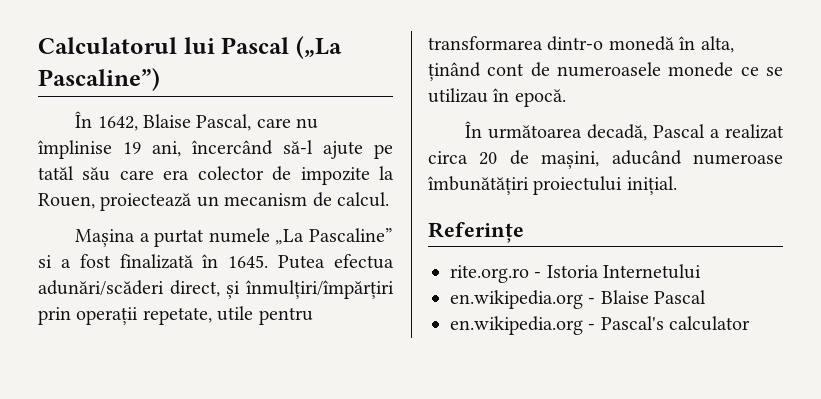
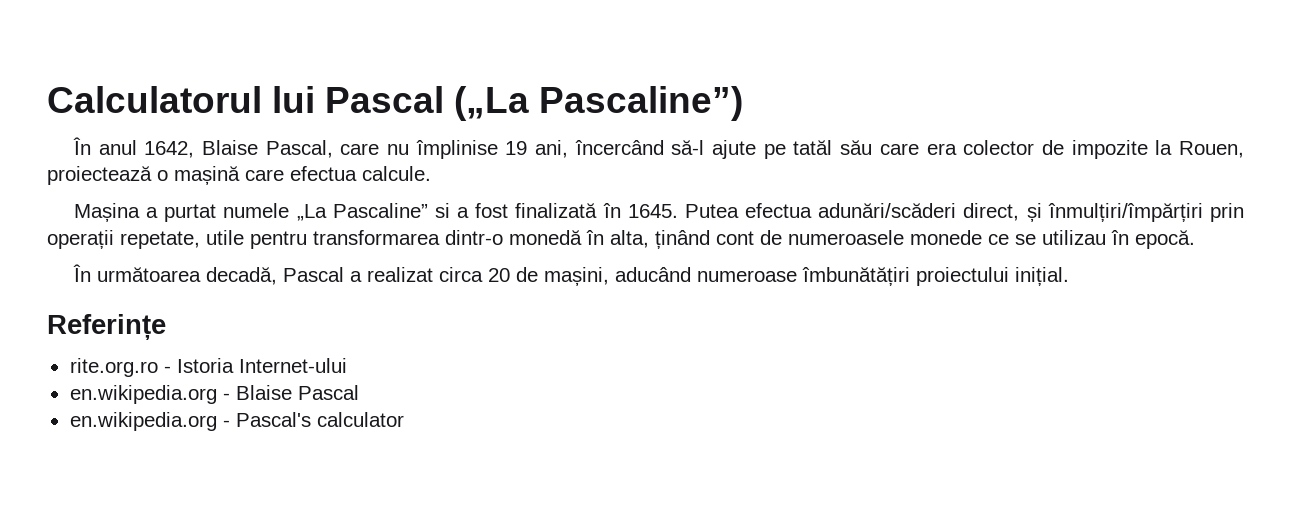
(93, 119) none -> [98,140,137,155] anul
[196,192,389,207] un mecanism de calcul. -> [157,166,431,185] o mașină care efectua calcule.
[603,264,702,279] Internetului -> [238,358,347,373] Internet-ului

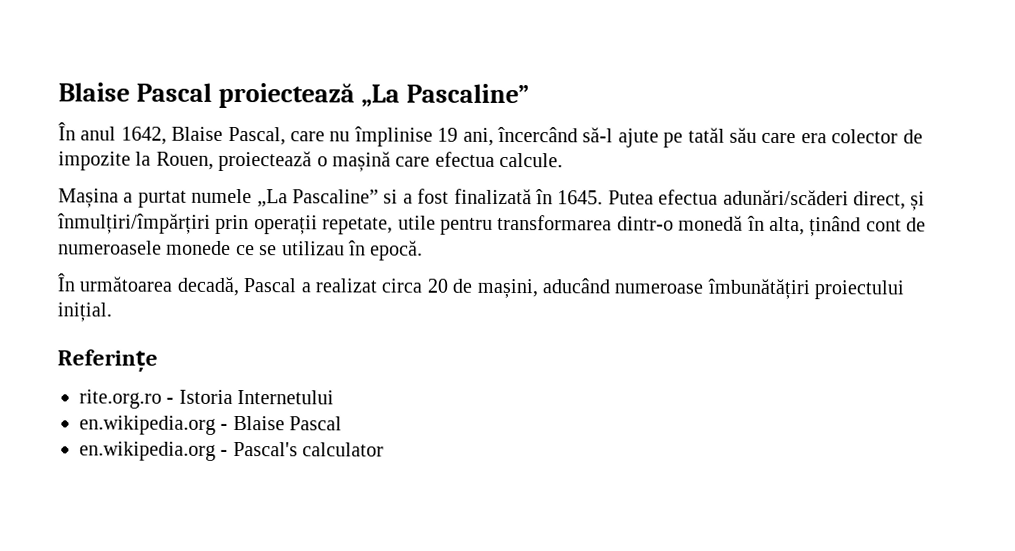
[47,86,743,121] Calculatorul lui Pascal („La Pascaline”) -> [58,82,530,109] Blaise Pascal proiectează „La Pascaline”
[238,358,347,373] Internet-ului -> [237,390,335,405] Internetului

